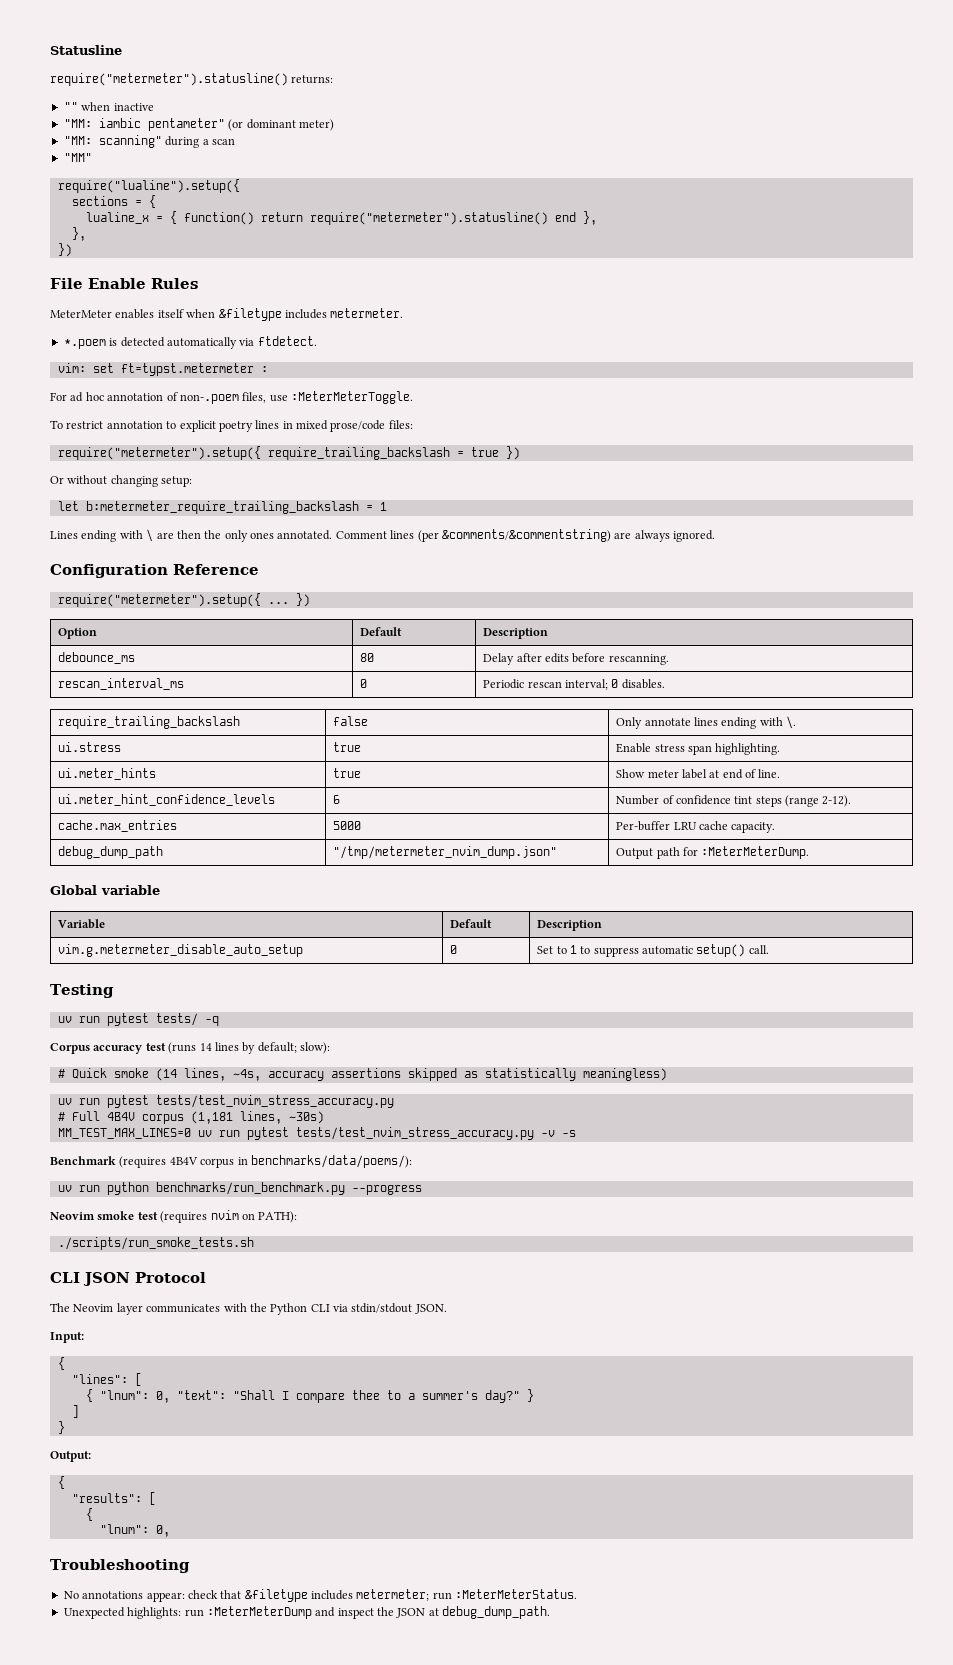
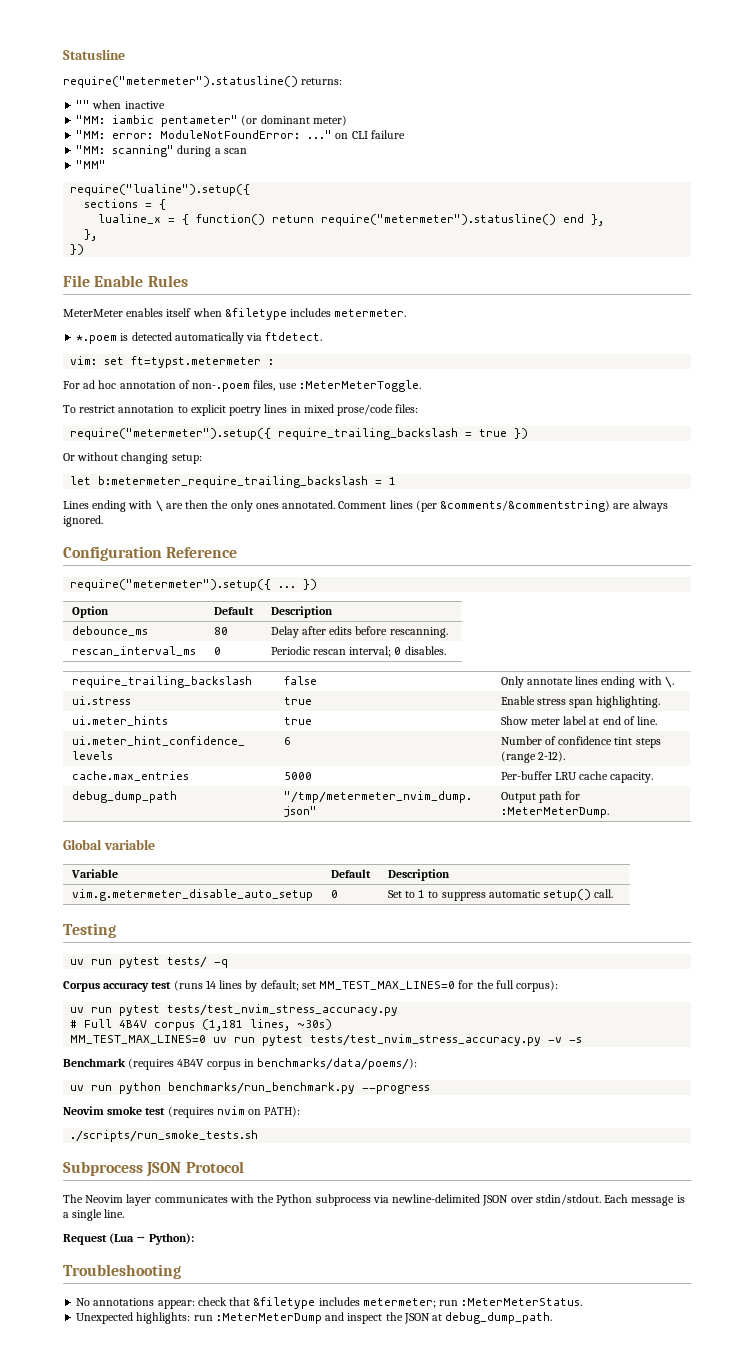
(334, 125) none -> [76,130,405,139] // "MM: error: ModuleNotFoundError: ..." on CLI failure
[300,1042,330,1054] [57,1068,667,1081] slow): // # Quick smoke (14 lines, ~4s, accuracy assertions skipped as statistically meaningless) -> [301,980,559,992] set MM_TEST_MAX_LINES=0 for the full corpus):
[50,1272,80,1283] CLI -> [63,1161,143,1176] Subprocess
[310,1303,447,1314] [50,1332,84,1343] [57,1357,65,1370] [71,1373,142,1386] [85,1389,534,1403] [71,1405,79,1418] [57,1421,65,1434] [50,1451,91,1462] [57,1476,65,1489] [71,1492,156,1505] [85,1508,93,1521] [99,1524,170,1537] CLI via stdin/stdout JSON. // Input: // { // "lines": [ // { "lnum": 0, "text": "Shall I compare thee to a summer's day?" } // ] // } // Output: // { // "results": [ // { // "lnum": 0, -> [315,1194,685,1206] [63,1209,125,1221] [63,1233,194,1245] subprocess via newline-delimited JSON over stdin/stdout. Each message is a single line. // Request (Lua → Python):

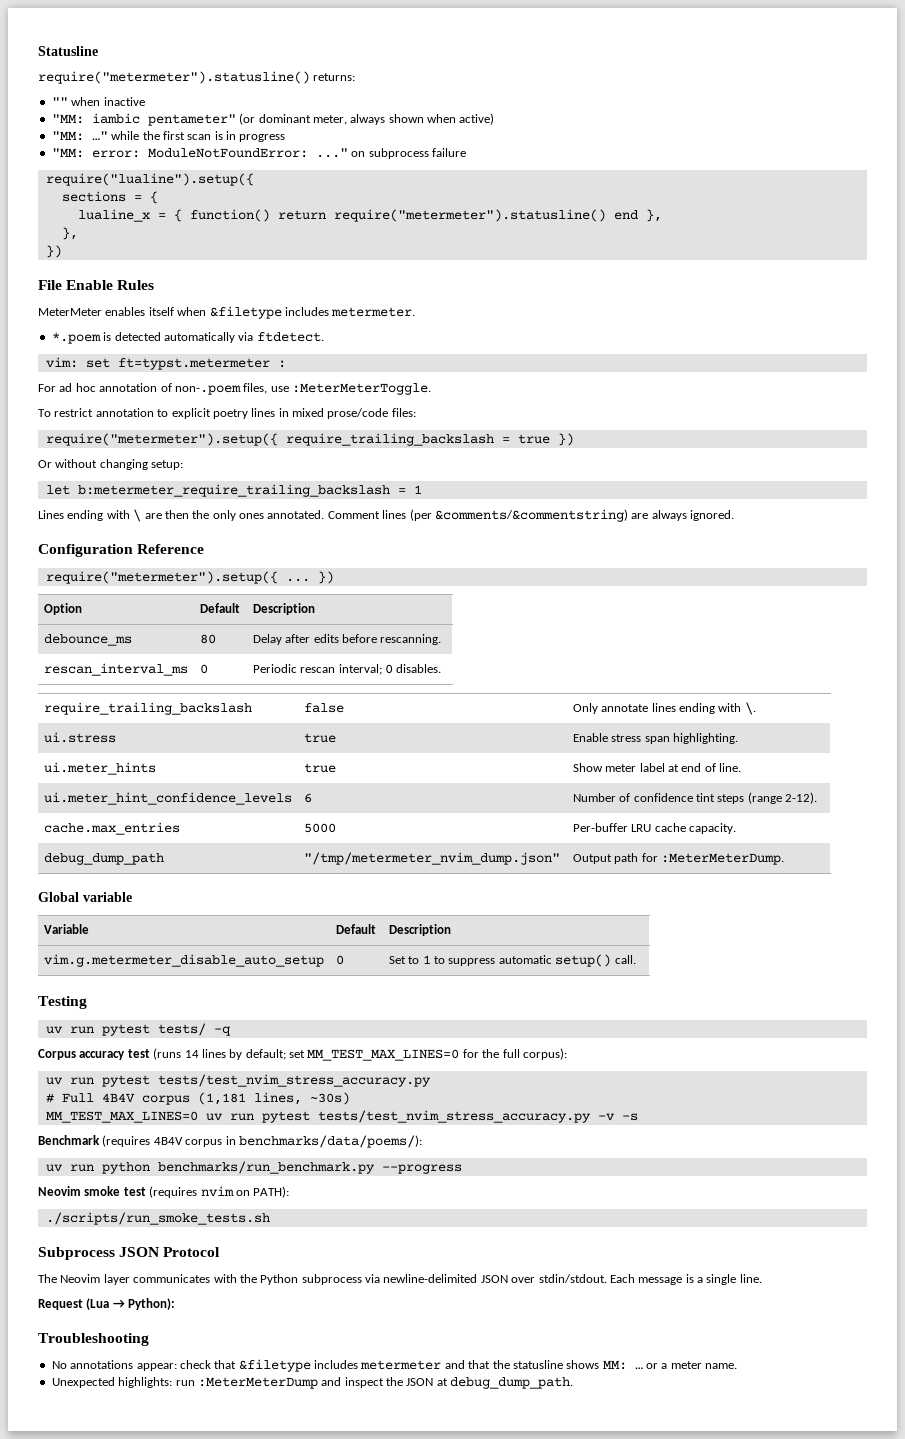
[312,115,347,126] meter) -> [312,113,495,125] [51,131,286,142] meter, always shown when active) // "MM: …" while the first scan is in progress
[351,131,368,139] CLI -> [368,148,429,159] subprocess
[76,145,247,157] [76,160,107,169] // "MM: scanning" during a scan // "MM" -> (466, 152) none
[362,1298,583,1308] metermeter; run :MeterMeterStatus. -> [360,1360,738,1370] metermeter and that the statusline shows MM: … or a meter name.

